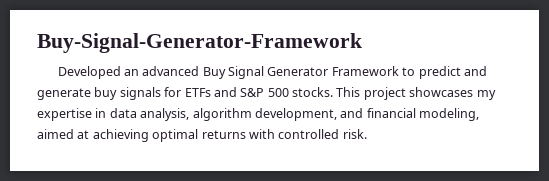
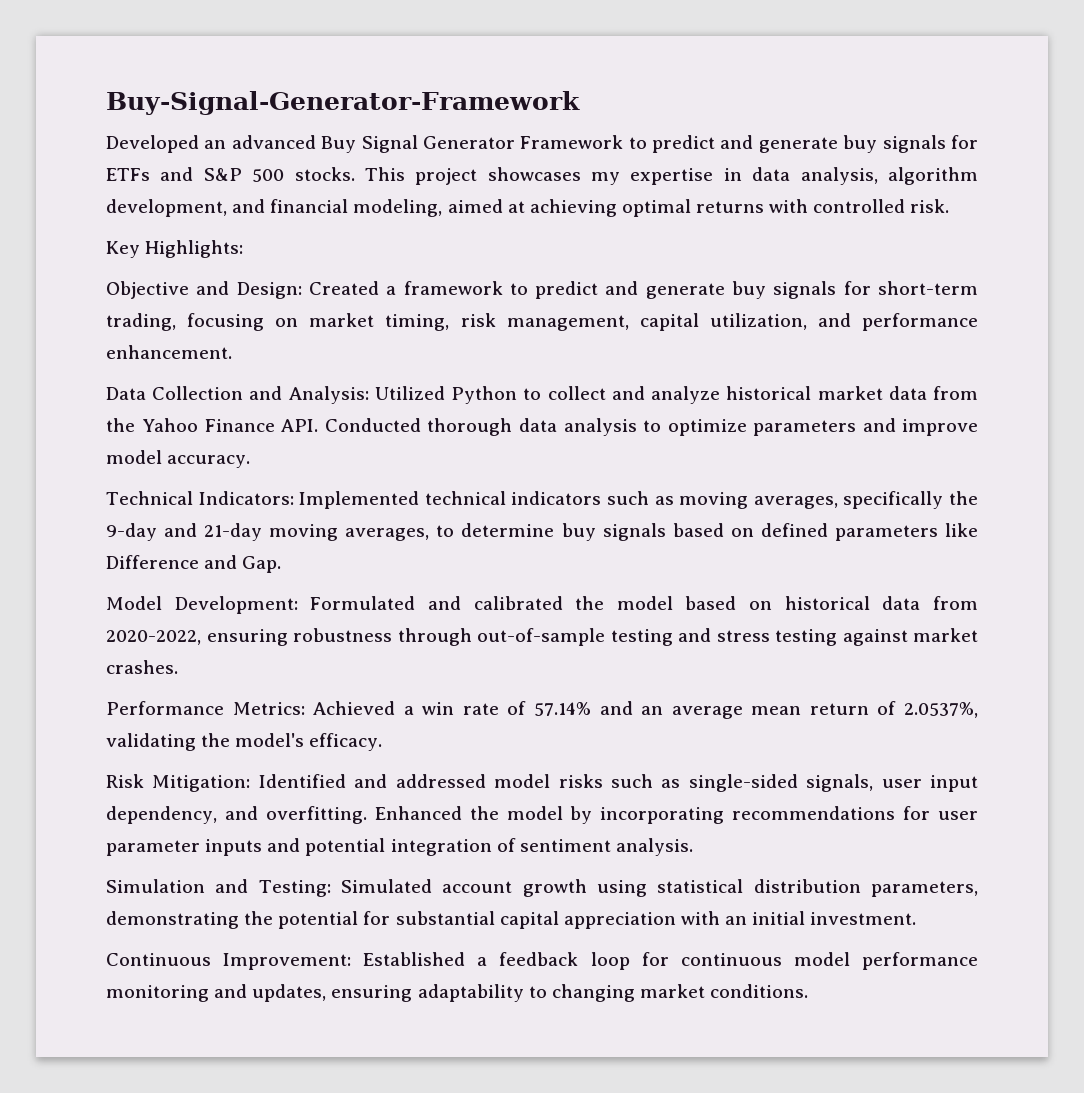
(367, 134) none -> [106,240,244,258] [106,281,978,299] [106,313,979,331] [106,345,232,359] [106,386,979,404] [106,418,979,436] [106,450,251,468] [106,491,978,509] [106,523,979,541] [106,555,282,573] [106,596,978,614] [106,628,978,646] [106,660,178,674] [106,701,978,719] [106,733,383,751] [106,774,978,792] [106,806,978,824] [106,838,693,856] [106,879,979,897] [106,911,917,929] [106,952,978,970] [106,984,809,1002] // Key Highlights: // Objective and Design: Created a framework to predict and generate buy signals for short-term trading, focusing on market timing, risk management, capital utilization, and performance enhancement. // Data Collection and Analysis: Utilized Python to collect and analyze historical market data from the Yahoo Finance API. Conducted thorough data analysis to optimize parameters and improve model accuracy. // Technical Indicators: Implemented technical indicators such as moving averages, specifically the 9-day and 21-day moving averages, to determine buy signals based on defined parameters like Difference and Gap. // Model Development: Formulated and calibrated the model based on historical data from 2020-2022, ensuring robustness through out-of-sample testing and stress testing against market crashes. // Performance Metrics: Achieved a win rate of 57.14% and an average mean return of 2.0537%, validating the model's efficacy. // Risk Mitigation: Identified and addressed model risks such as single-sided signals, user input dependency, and overfitting. Enhanced the model by incorporating recommendations for user parameter inputs and potential integration of sentiment analysis. // Simulation and Testing: Simulated account growth using statistical distribution parameters, demonstrating the potential for substantial capital appreciation with an initial investment. // Continuous Improvement: Established a feedback loop for continuous model performance monitoring and updates, ensuring adaptability to changing market conditions.

